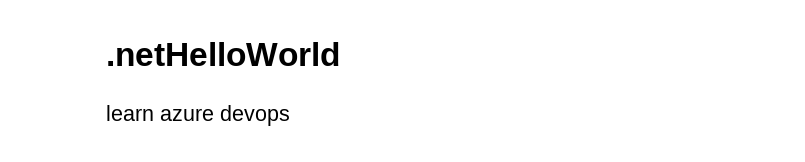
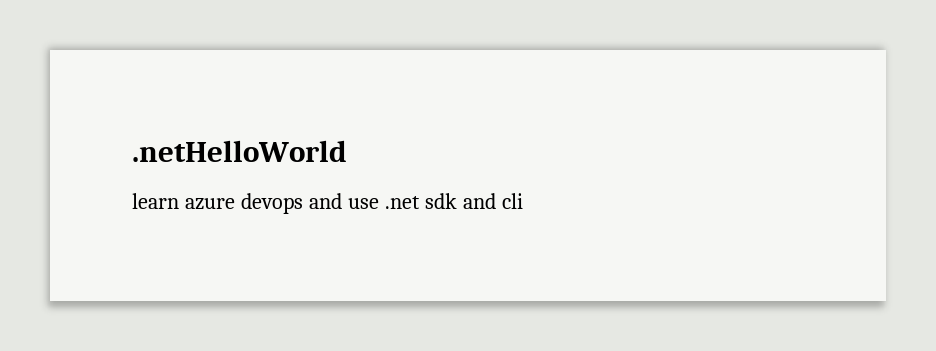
(290, 115) none -> [308,193,523,209] and use .net sdk and cli

